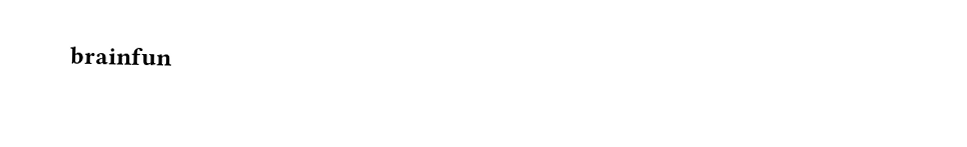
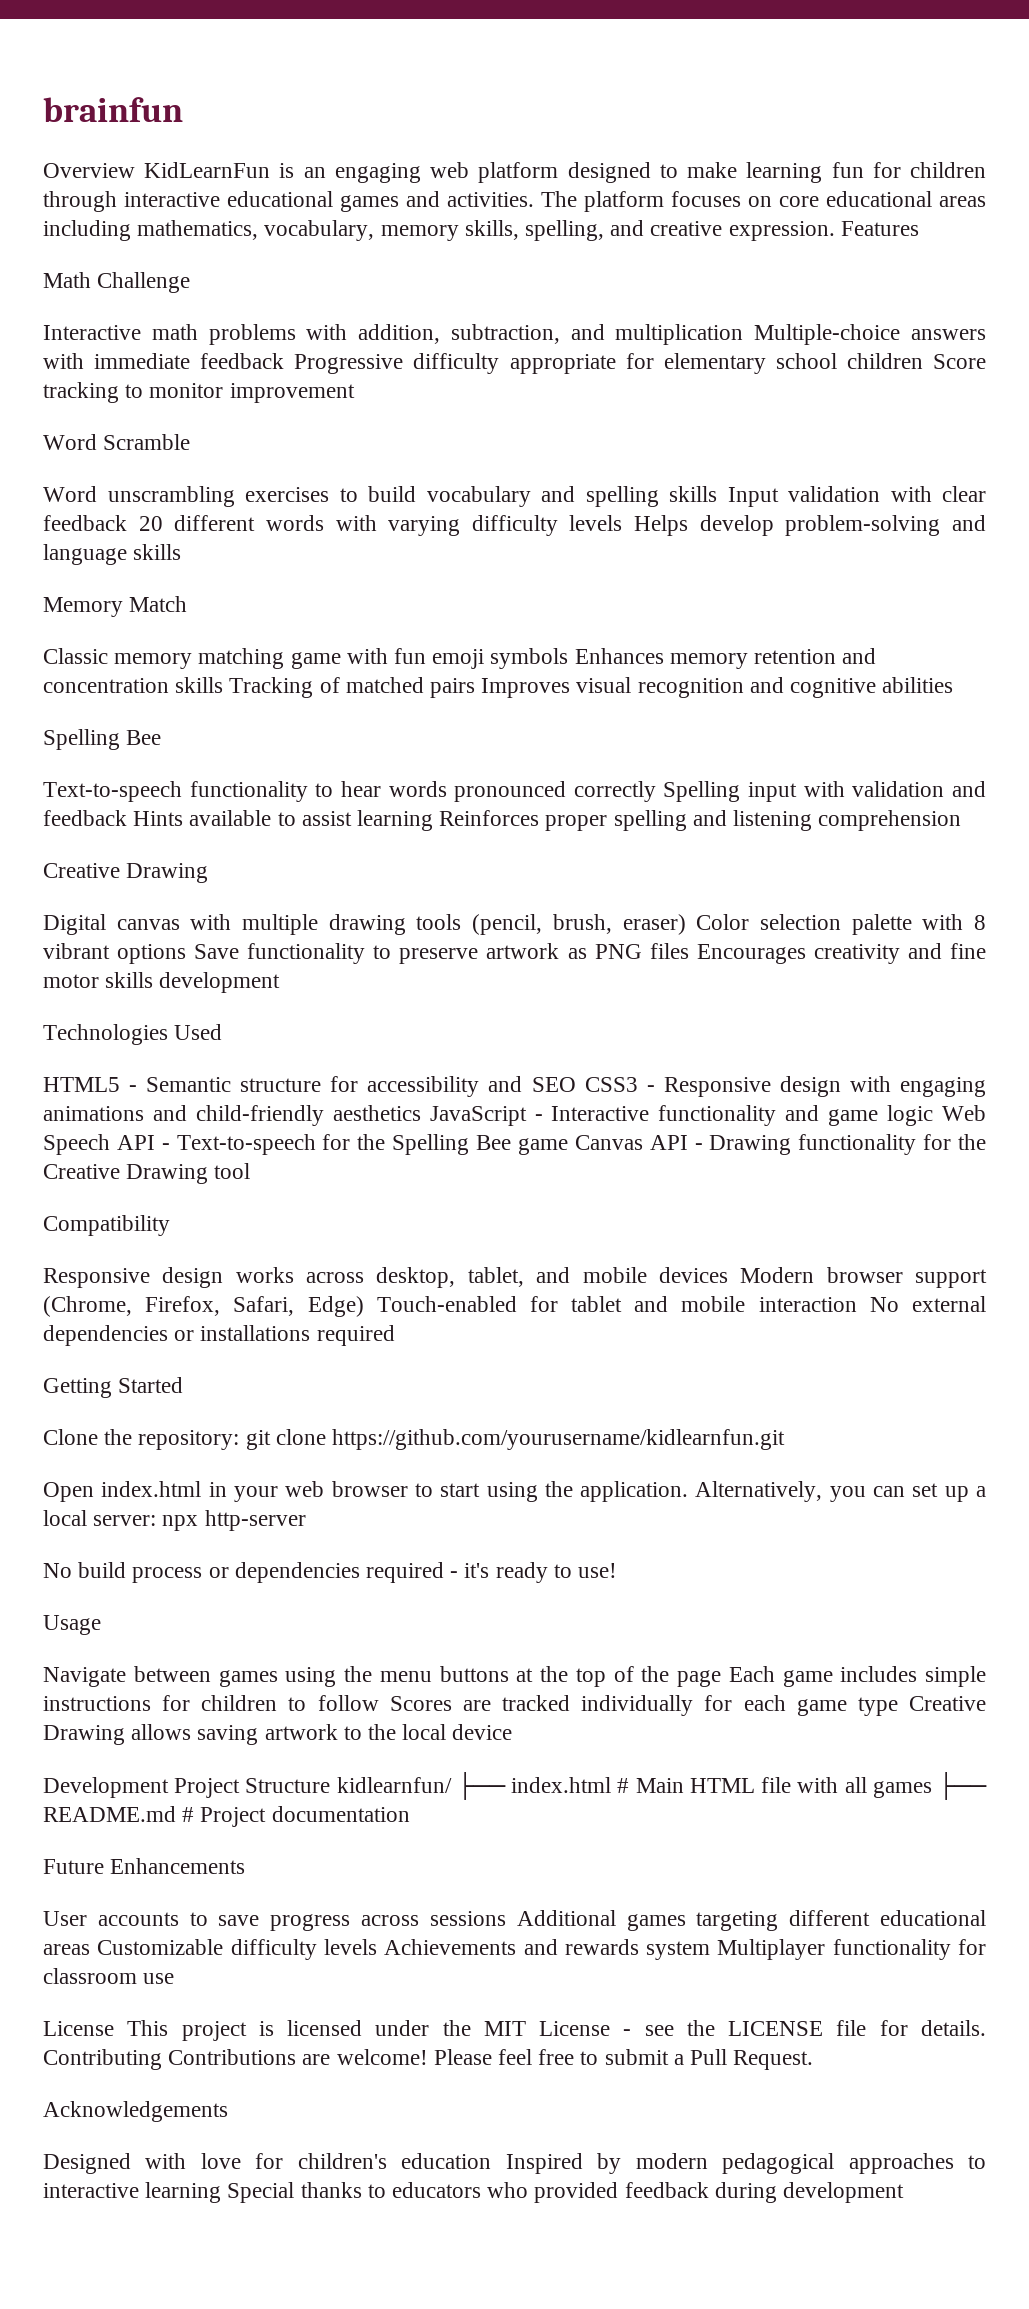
(173, 56) none -> [43,162,987,183] [43,191,986,212] [43,220,919,241] [43,272,191,293] [43,324,986,345] [43,353,987,374] [43,382,355,403] [43,434,191,450] [43,486,986,507] [43,515,986,536] [43,544,182,565] [43,596,188,617] [43,648,877,669] [43,677,954,698] [43,729,162,750] [43,781,986,802] [43,810,962,831] [43,863,209,883] [43,914,987,935] [43,943,987,964] [43,972,281,993] [43,1024,223,1045] [43,1076,987,1097] [43,1105,986,1126] [43,1134,987,1155] [43,1163,251,1184] [43,1215,170,1236] [43,1267,988,1288] [43,1296,986,1317] [43,1325,395,1346] [43,1377,184,1398] [43,1429,786,1450] [43,1481,986,1502] [43,1510,306,1531] [43,1562,618,1583] [43,1615,101,1635] [43,1666,986,1687] [43,1695,987,1716] [43,1724,513,1745] [43,1772,988,1800] [43,1806,410,1827] [43,1858,246,1874] [43,1910,986,1931] [43,1939,986,1960] [43,1968,175,1984] [43,2020,986,2041] [43,2049,814,2070] [43,2101,228,2122] [43,2153,987,2174] [43,2182,905,2203] // Overview KidLearnFun is an engaging web platform designed to make learning fun for children through interactive educational games and activities. The platform focuses on core educational areas including mathematics, vocabulary, memory skills, spelling, and creative expression. Features // Math Challenge // Interactive math problems with addition, subtraction, and multiplication Multiple-choice answers with immediate feedback Progressive difficulty appropriate for elementary school children Score tracking to monitor improvement // Word Scramble // Word unscrambling exercises to build vocabulary and spelling skills Input validation with clear feedback 20 different words with varying difficulty levels Helps develop problem-solving and language skills // Memory Match // Classic memory matching game with fun emoji symbols Enhances memory retention and concentration skills Tracking of matched pairs Improves visual recognition and cognitive abilities // Spelling Bee // Text-to-speech functionality to hear words pronounced correctly Spelling input with validation and feedback Hints available to assist learning Reinforces proper spelling and listening comprehension // Creative Drawing // Digital canvas with multiple drawing tools (pencil, brush, eraser) Color selection palette with 8 vibrant options Save functionality to preserve artwork as PNG files Encourages creativity and fine motor skills development // Technologies Used // HTML5 - Semantic structure for accessibility and SEO CSS3 - Responsive design with engaging animations and child-friendly aesthetics JavaScript - Interactive functionality and game logic Web Speech API - Text-to-speech for the Spelling Bee game Canvas API - Drawing functionality for the Creative Drawing tool // Compatibility // Responsive design works across desktop, tablet, and mobile devices Modern browser support (Chrome, Firefox, Safari, Edge) Touch-enabled for tablet and mobile interaction No external dependencies or installations required // Getting Started // Clone the repository: git clone https://github.com/yourusername/kidlearnfun.git // Open index.html in your web browser to start using the application. Alternatively, you can set up a local server: npx http-server // No build process or dependencies required - it's ready to use! // Usage // Navigate between games using the menu buttons at the top of the page Each game includes simple instructions for children to follow Scores are tracked individually for each game type Creative Drawing allows saving artwork to the local device // Development Project Structure kidlearnfun/ ├── index.html # Main HTML file with all games ├── README.md # Project documentation // Future Enhancements // User accounts to save progress across sessions Additional games targeting different educational areas Customizable difficulty levels Achievements and rewards system Multiplayer functionality for classroom use // License This project is licensed under the MIT License - see the LICENSE file for details. Contributing Contributions are welcome! Please feel free to submit a Pull Request. // Acknowledgements // Designed with love for children's education Inspired by modern pedagogical approaches to interactive learning Special thanks to educators who provided feedback during development

